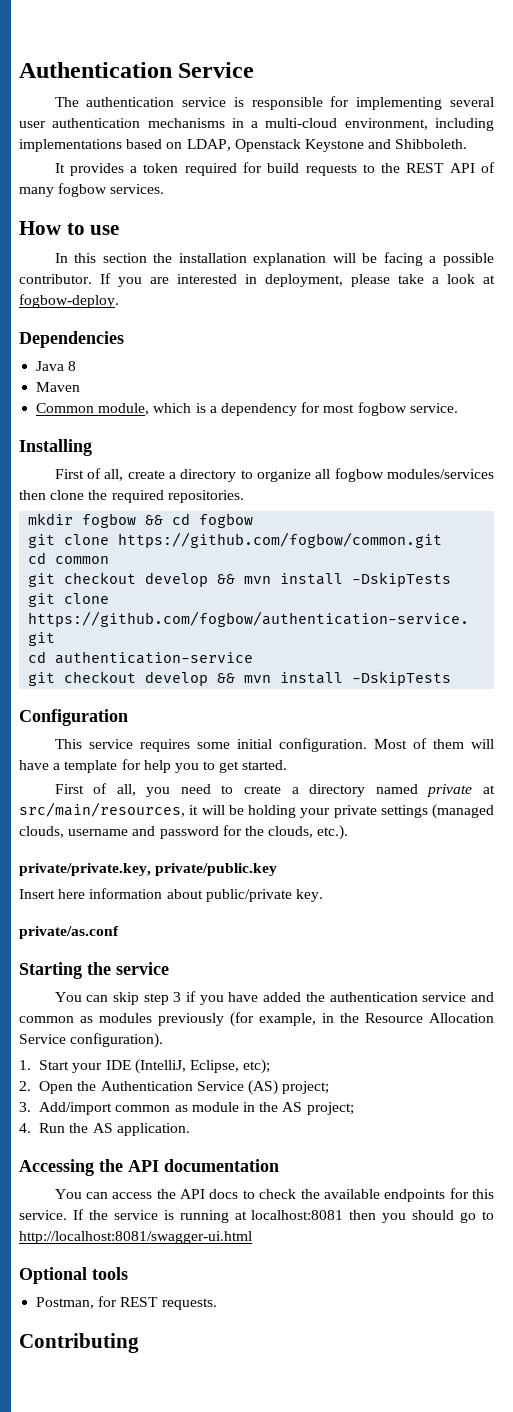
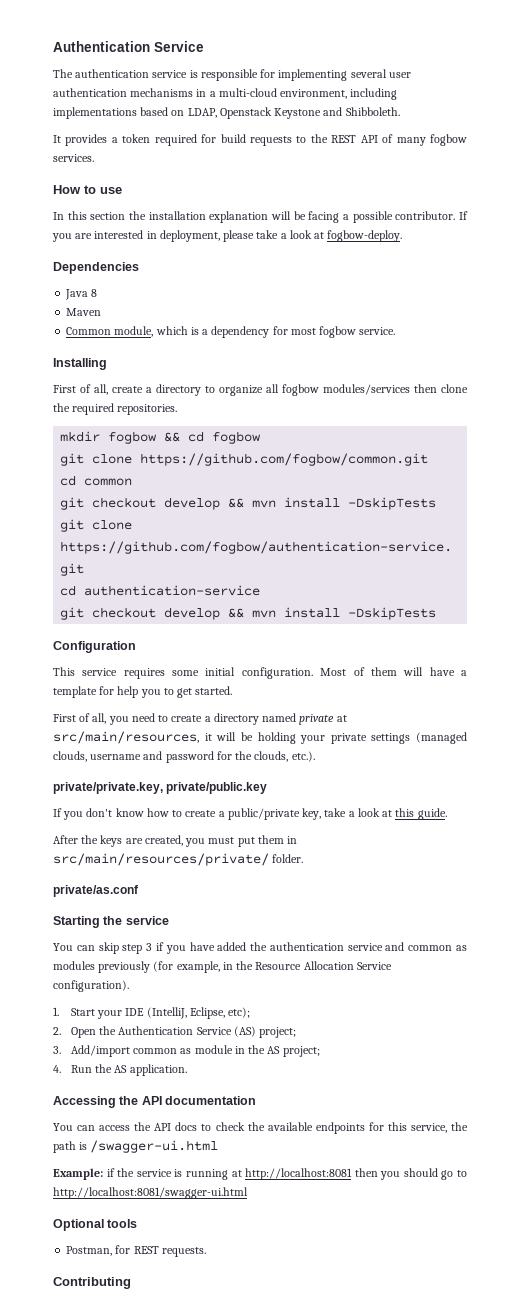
[19,888,323,902] Insert here information about public/private key. -> [53,808,447,820] [53,835,298,847] [53,853,304,866] If you don't know how to create a public/private key, take a look at this guide. // After the keys are created, you must put them in src/main/resources/private/ folder.
[19,1209,84,1220] service. If -> [410,1122,468,1133] [53,1140,219,1153] [53,1168,115,1180] service, the path is /swagger-ui.html // Example: if
[251,1210,344,1220] localhost:8081 -> [245,1168,353,1180] http://localhost:8081

